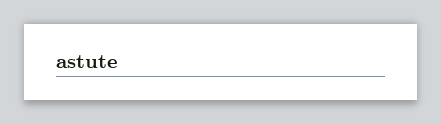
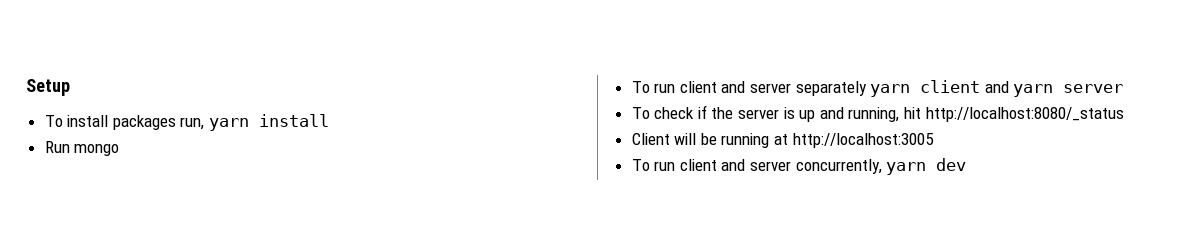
[56,55,118,68] astute -> [26,79,70,96] [44,114,330,131] [44,141,120,156] [631,80,1124,97] [631,105,1124,122] [631,133,934,148] [631,158,967,175] Setup // To install packages run, yarn install // Run mongo // To run client and server separately yarn client and yarn server // To check if the server is up and running, hit http://localhost:8080/_status // Client will be running at http://localhost:3005 // To run client and server concurrently, yarn dev

